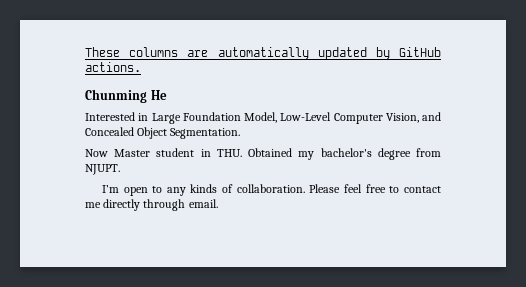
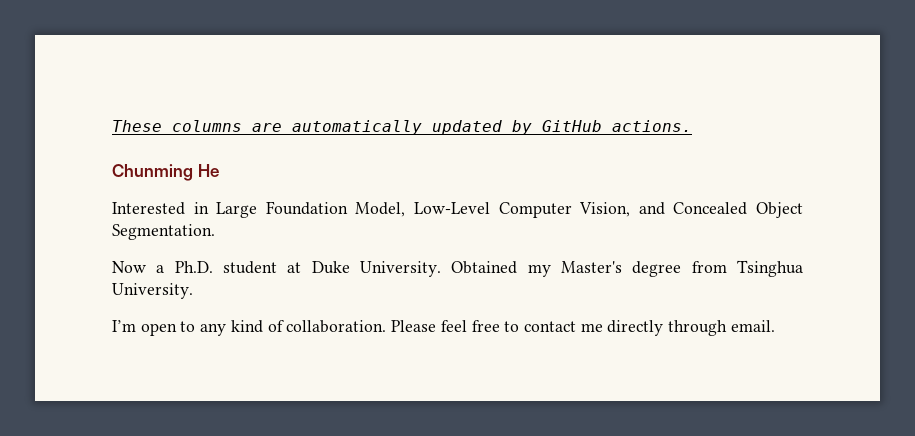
[114,148,242,157] Master student in THU. -> [156,261,441,277] a Ph.D. student at Duke University.
[320,148,372,157] bachelor's -> [561,261,622,273] Master's
[85,164,120,175] NJUPT. -> [737,260,803,277] [112,283,193,299] Tsinghua University.
[190,184,218,193] kinds -> [230,320,263,333] kind

